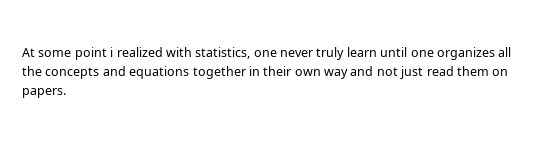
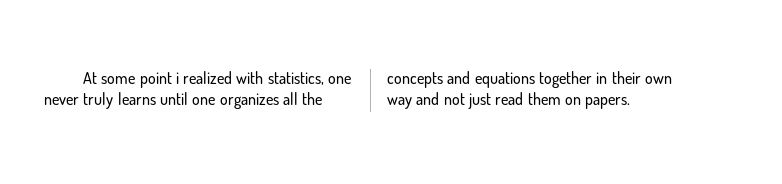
[346,47,377,57] learn -> [117,92,156,105] learns

